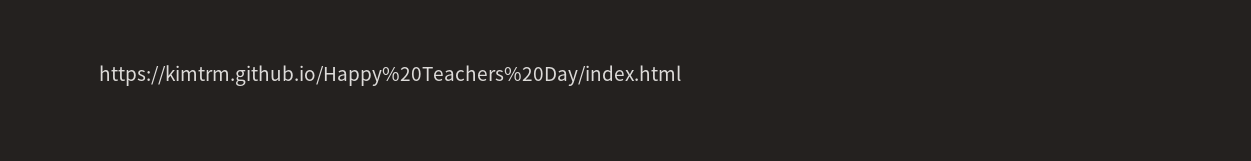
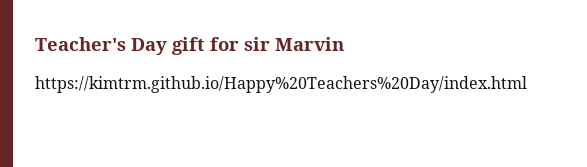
(99, 75) none -> [35,37,344,55] Teacher's Day gift for sir Marvin //

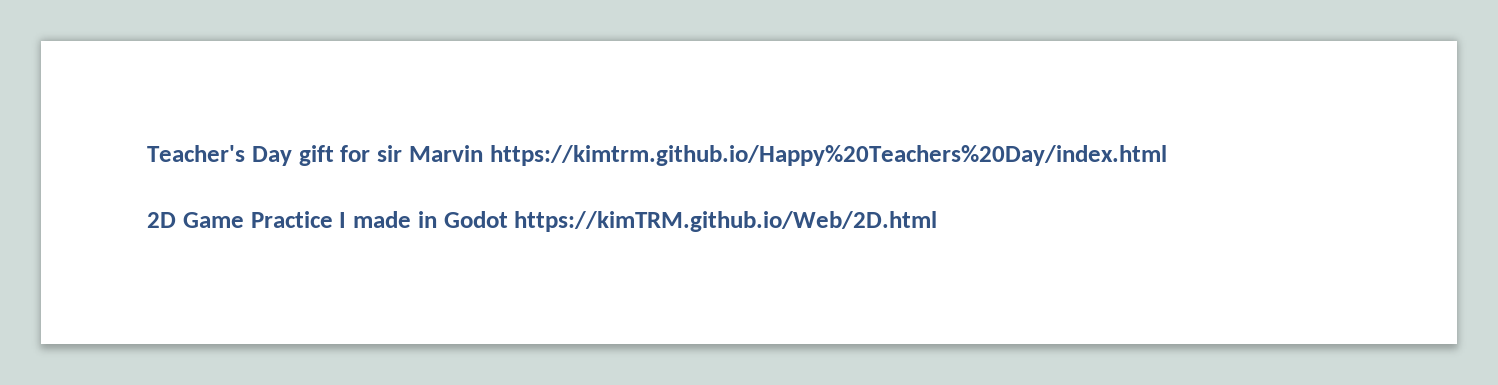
[35,76,527,93] // https://kimtrm.github.io/Happy%20Teachers%20Day/index.html -> [489,145,1167,166] [147,211,938,232] https://kimtrm.github.io/Happy%20Teachers%20Day/index.html // 2D Game Practice I made in Godot https://kimTRM.github.io/Web/2D.html

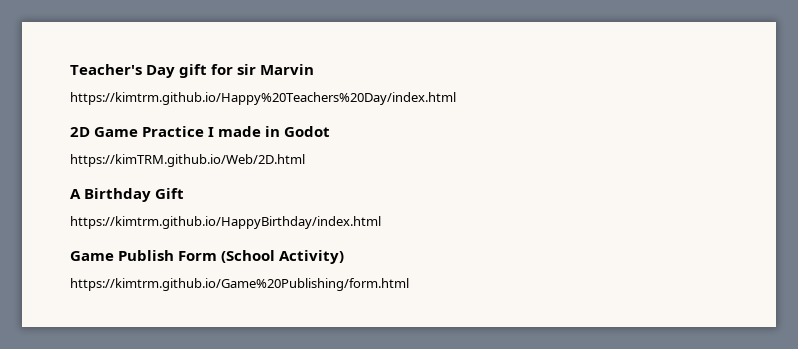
(483, 153) none -> (315, 69) //
(508, 219) none -> (331, 131) //
(938, 221) none -> [70,188,185,202] [70,216,381,229] [70,250,345,264] [70,278,409,291] // A Birthday Gift // https://kimtrm.github.io/HappyBirthday/index.html // Game Publish Form (School Activity) // https://kimtrm.github.io/Game%20Publishing/form.html

